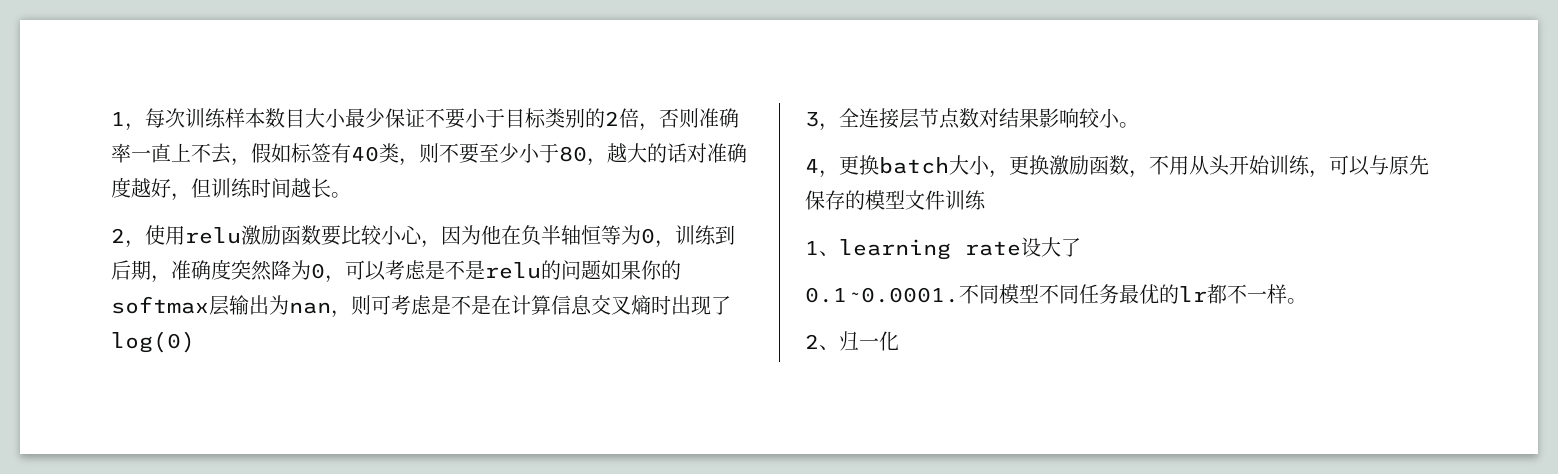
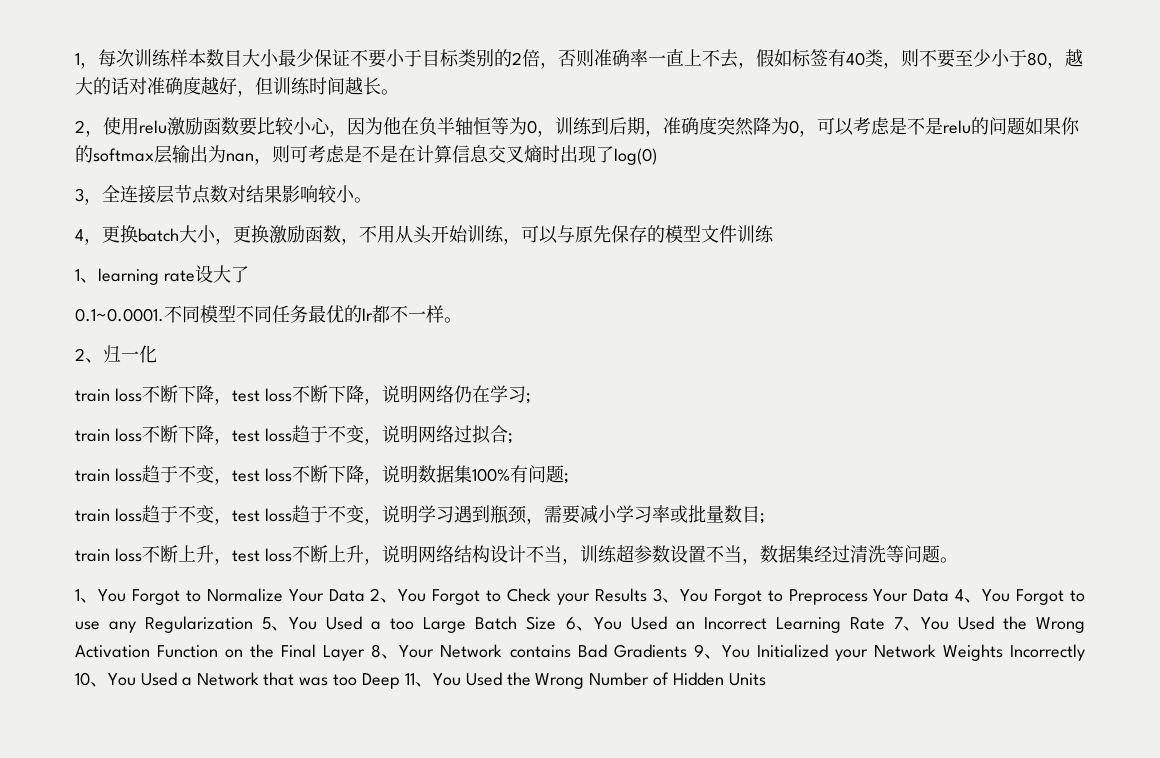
(899, 341) none -> [75,385,531,405] [75,425,513,445] [75,465,569,485] [75,505,765,525] [75,544,958,565] [75,588,1085,605] [75,616,1085,633] [75,644,1085,661] [75,672,766,689] // train loss不断下降，test loss不断下降，说明网络仍在学习; // train loss不断下降，test loss趋于不变，说明网络过拟合; // train loss趋于不变，test loss不断下降，说明数据集100%有问题; // train loss趋于不变，test loss趋于不变，说明学习遇到瓶颈，需要减小学习率或批量数目; // train loss不断上升，test loss不断上升，说明网络结构设计不当，训练超参数设置不当，数据集经过清洗等问题。 // 1、You Forgot to Normalize Your Data 2、You Forgot to Check your Results 3、You Forgot to Preprocess Your Data 4、You Forgot to use any Regularization 5、You Used a too Large Batch Size 6、You Used an Incorrect Learning Rate 7、You Used the Wrong Activation Function on the Final Layer 8、Your Network contains Bad Gradients 9、You Initialized your Network Weights Incorrectly 10、You Used a Network that was too Deep 11、You Used the Wrong Number of Hidden Units

